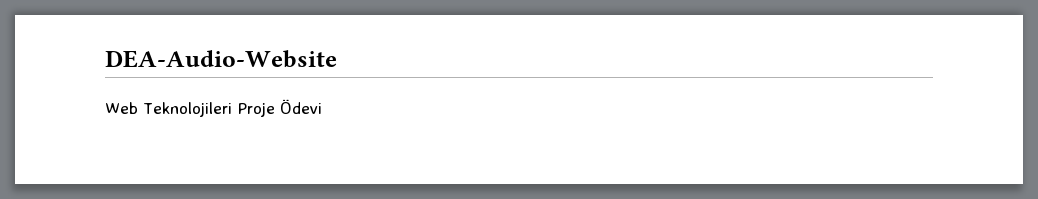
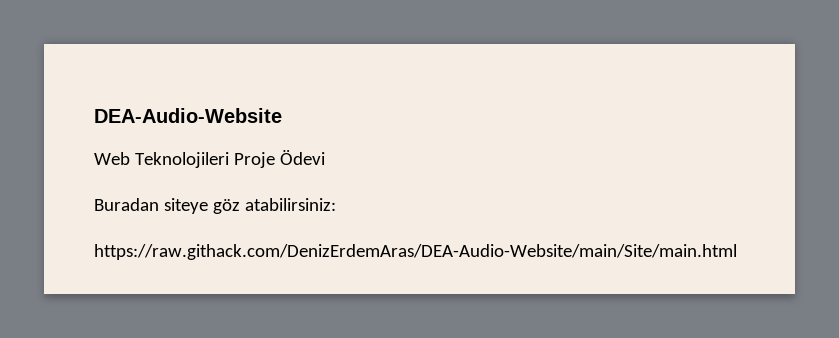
(322, 106) none -> [94,198,336,214] [94,244,737,260] // Buradan siteye göz atabilirsiniz: // https://raw.githack.com/DenizErdemAras/DEA-Audio-Website/main/Site/main.html

